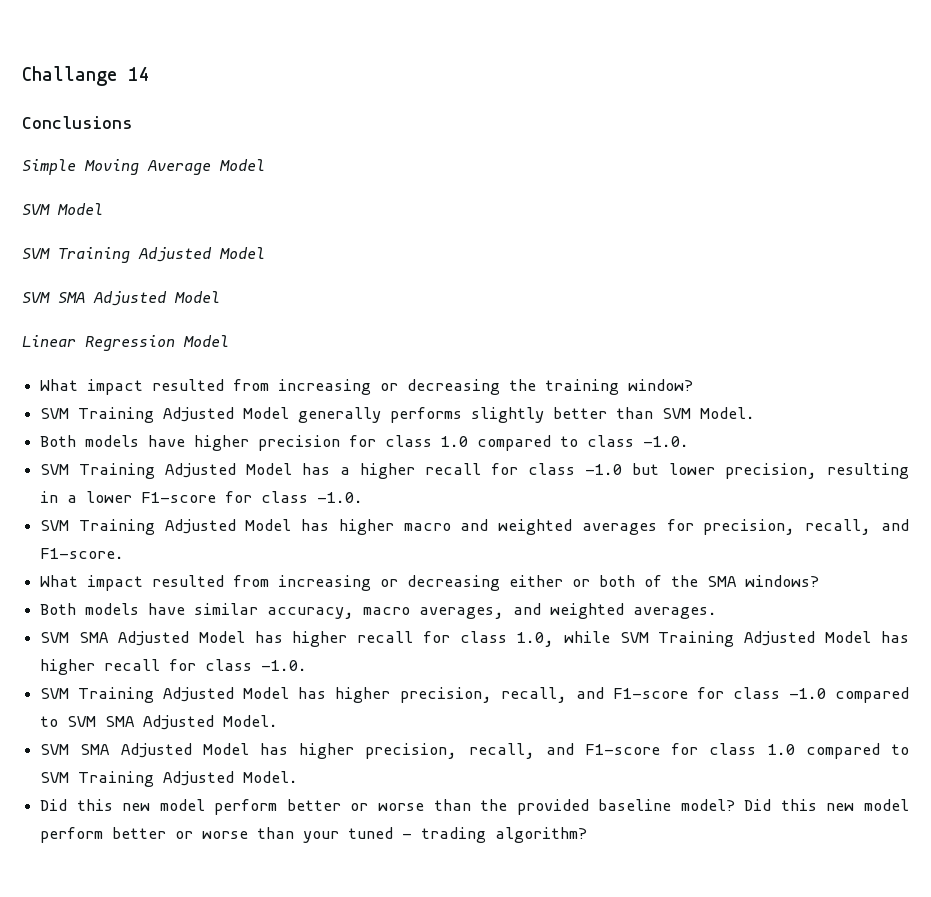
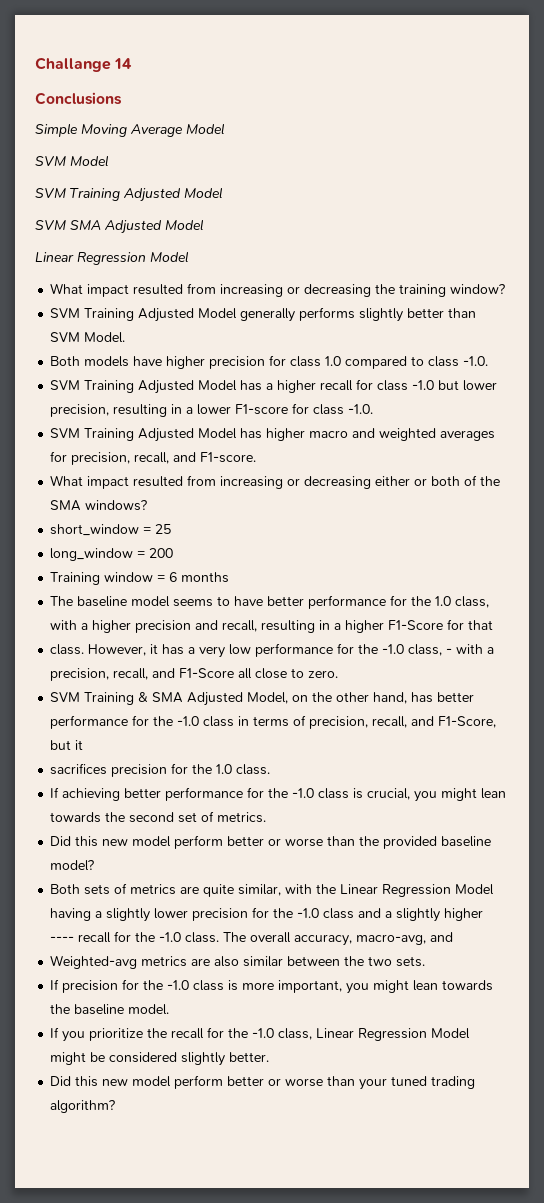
[40,603,718,619] [40,631,910,647] [40,659,308,675] [40,687,909,703] [40,715,279,730] [40,743,909,759] [40,771,299,787] Both models have similar accuracy, macro averages, and weighted averages. // SVM SMA Adjusted Model has higher recall for class 1.0, while SVM Training Adjusted Model has higher recall for class -1.0. // SVM Training Adjusted Model has higher precision, recall, and F1-score for class -1.0 compared to SVM SMA Adjusted Model. // SVM SMA Adjusted Model has higher precision, recall, and F1-score for class 1.0 compared to SVM Training Adjusted Model. -> [50,524,172,536] [50,548,174,561] [50,572,230,585] [50,595,490,609] [50,619,494,633] [50,643,495,658] [50,668,339,681] [50,692,475,706] [50,715,497,729] [50,740,84,750] [50,763,271,777] [50,787,507,802] [50,811,267,823] short_window = 25 // long_window = 200 // Training window = 6 months // The baseline model seems to have better performance for the 1.0 class, with a higher precision and recall, resulting in a higher F1-Score for that // class. However, it has a very low performance for the -1.0 class, - with a precision, recall, and F1-Score all close to zero. // SVM Training & SMA Adjusted Model, on the other hand, has better performance for the -1.0 class in terms of precision, recall, and F1-Score, but it // sacrifices precision for the 1.0 class. // If achieving better performance for the -1.0 class is crucial, you might lean towards the second set of metrics.
(735, 805) none -> [50,883,495,897] [50,907,484,922] [50,931,454,946] [50,955,426,969] [50,979,494,994] [50,1004,170,1015] [50,1027,471,1042] [50,1052,270,1066] // Both sets of metrics are quite similar, with the Linear Regression Model having a slightly lower precision for the -1.0 class and a slightly higher ---- recall for the -1.0 class. The overall accuracy, macro-avg, and // Weighted-avg metrics are also similar between the two sets. // If precision for the -1.0 class is more important, you might lean towards the baseline model. // If you prioritize the recall for the -1.0 class, Linear Regression Model might be considered slightly better. //
[402,833,413,839] - -> (428, 1081) none

